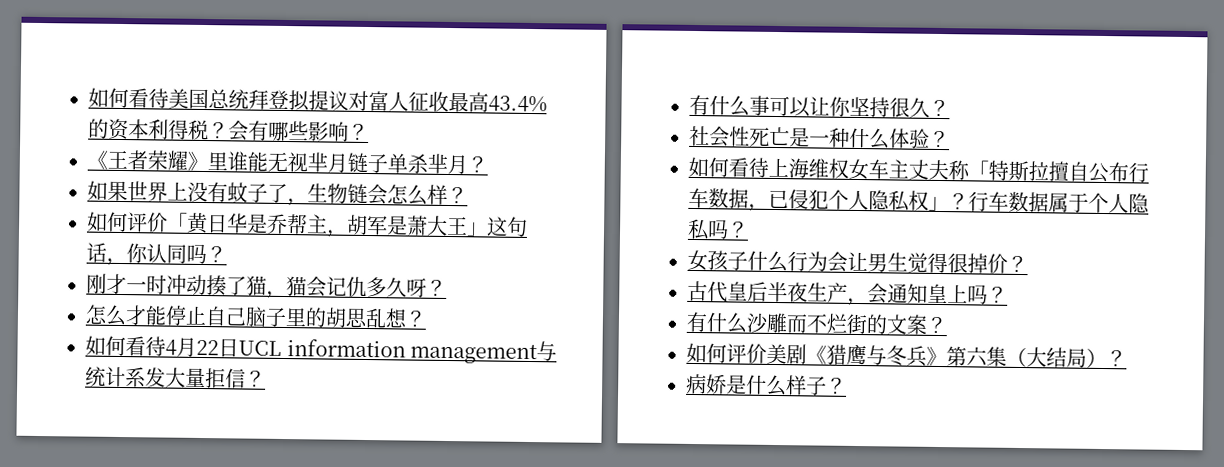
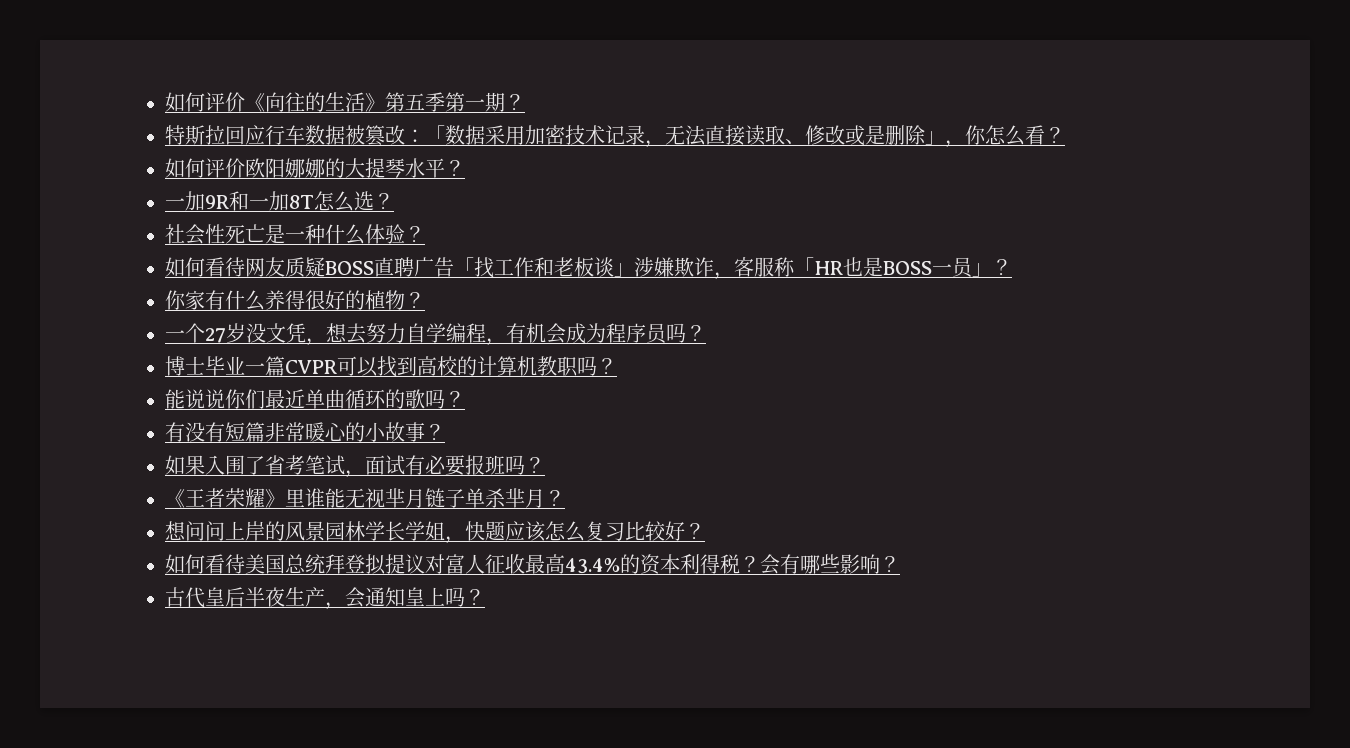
[88,87,129,109] 如何 -> [165,92,525,112] [165,125,1065,148] [165,158,465,178] [165,191,394,212] [165,224,425,245] [165,257,1012,280] [165,290,425,311] [165,323,706,346] [165,356,617,377] [165,389,465,409] [165,422,445,442] [165,455,545,478] [165,488,565,508] [165,521,705,544] [165,554,205,574] 如何评价《向往的生活》第五季第一期？ // 特斯拉回应行车数据被篡改：「数据采用加密技术记录，无法直接读取、修改或是删除」，你怎么看？ // 如何评价欧阳娜娜的大提琴水平？ // 一加9R和一加8T怎么选？ // 社会性死亡是一种什么体验？ // 如何看待网友质疑BOSS直聘广告「找工作和老板谈」涉嫌欺诈，客服称「HR也是BOSS一员」？ // 你家有什么养得很好的植物？ // 一个27岁没文凭，想去努力自学编程，有机会成为程序员吗？ // 博士毕业一篇CVPR可以找到高校的计算机教职吗？ // 能说说你们最近单曲循环的歌吗？ // 有没有短篇非常暖心的小故事？ // 如果入围了省考笔试，面试有必要报班吗？ // 《王者荣耀》里谁能无视芈月链子单杀芈月？ // 想问问上岸的风景园林学长学姐，快题应该怎么复习比较好？ // 如何
[87,150,488,175] [87,180,468,207] [86,211,528,238] [86,242,227,267] [86,273,447,300] [85,304,427,329] [85,335,557,365] [85,366,266,389] [689,94,950,118] [689,125,950,150] [688,156,1149,184] [688,187,1150,214] [687,218,749,241] [687,249,1028,274] // 《王者荣耀》里谁能无视芈月链子单杀芈月？ // 如果世界上没有蚊子了，生物链会怎么样？ // 如何评价「黄日华是乔帮主，胡军是萧大王」这句话，你认同吗？ // 刚才一时冲动揍了猫，猫会记仇多久呀？ // 怎么才能停止自己脑子里的胡思乱想？ // 如何看待4月22日UCL information management与统计系发大量拒信？ // 有什么事可以让你坚持很久？ // 社会性死亡是一种什么体验？ // 如何看待上海维权女车主丈夫称「特斯拉擅自公布行车数据，已侵犯个人隐私权」？行车数据属于个人隐私吗？ // 女孩子什么行为会让男生觉得很掉价？ -> (900, 564) none
[686,311,948,335] [686,342,1127,369] [686,373,847,397] // 有什么沙雕而不烂街的文案？ // 如何评价美剧《猎鹰与冬兵》第六集（大结局）？ // 病娇是什么样子？ -> (485, 597) none

